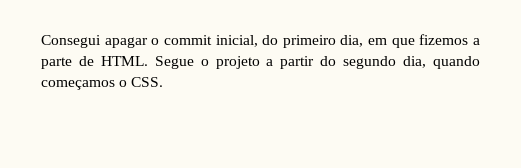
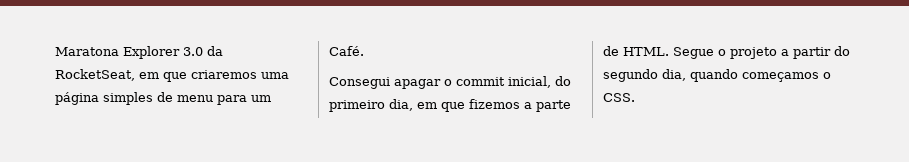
(41, 41) none -> [55,46,223,59] [55,69,289,82] [55,92,271,105] [329,46,364,56] Maratona Explorer 3.0 da RocketSeat, em que criaremos uma página simples de menu para um Café. //

